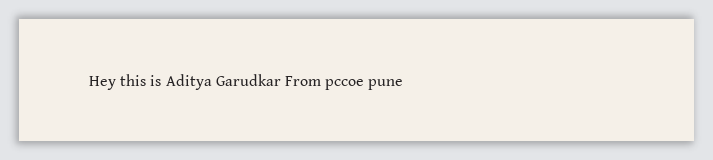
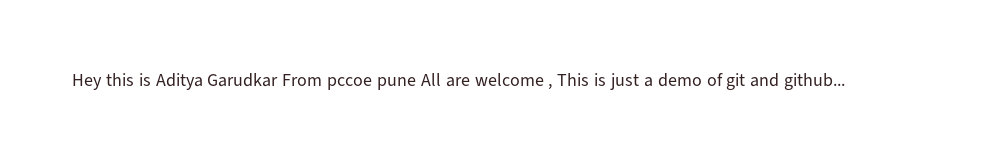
(404, 84) none -> [420,73,846,90] All are welcome , This is just a demo of git and github...

